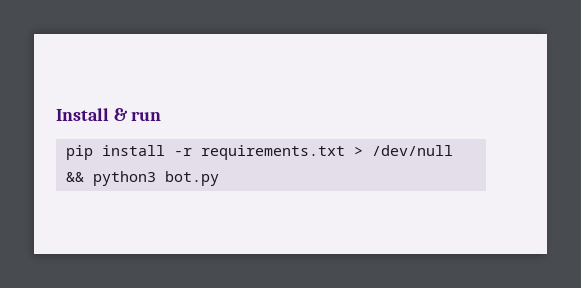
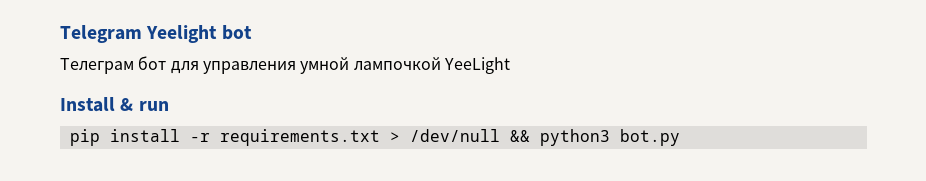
(56, 114) none -> [60,25,252,43] [60,56,510,74] Telegram Yeelight bot // Телеграм бот для управления умной лампочкой YeeLight //

